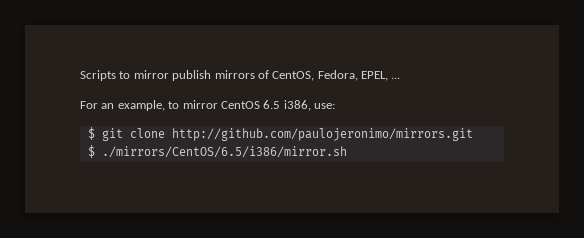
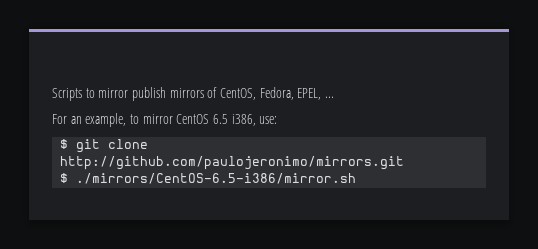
[101,146,347,158] ./mirrors/CentOS/6.5/i386/mirror.sh -> [76,173,357,184] ./mirrors/CentOS-6.5-i386/mirror.sh

